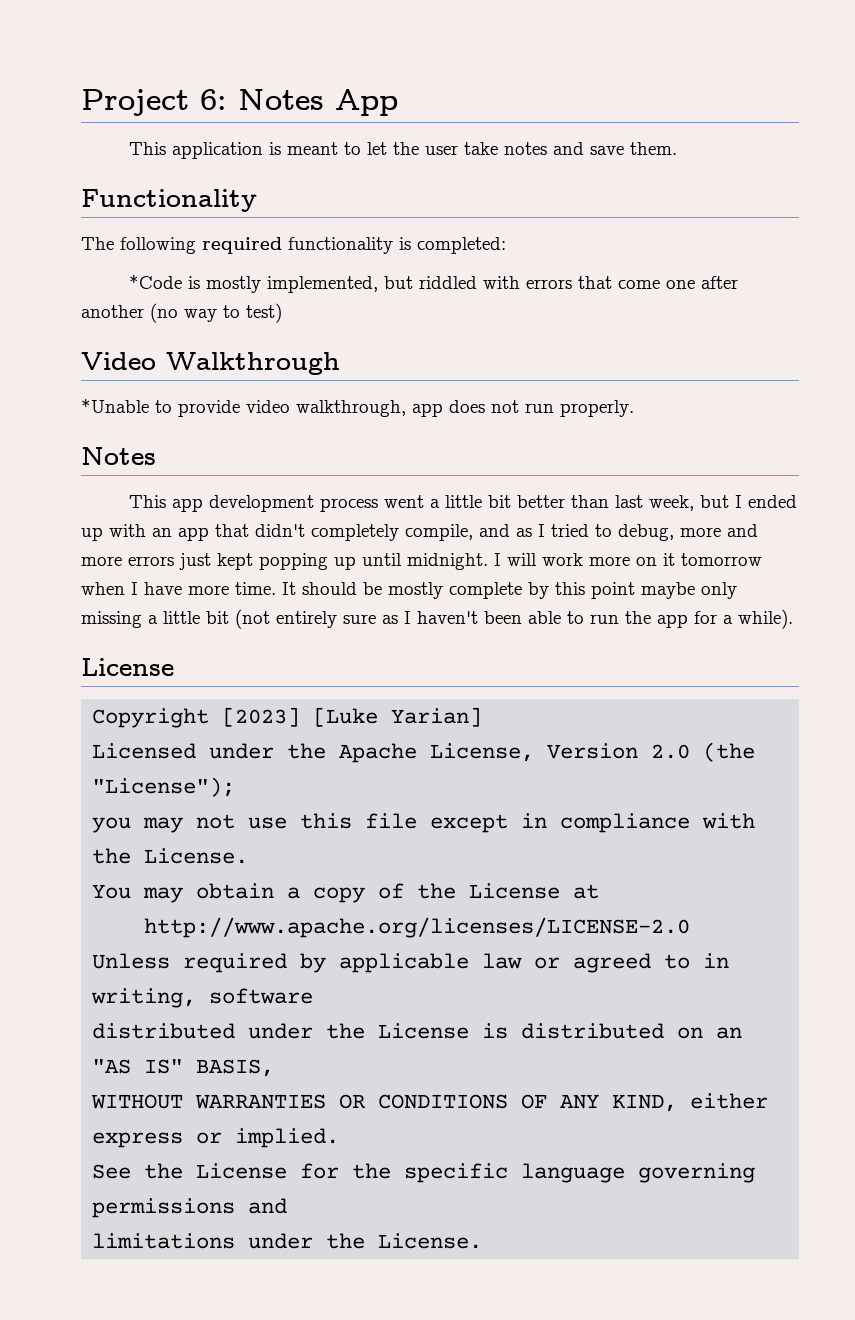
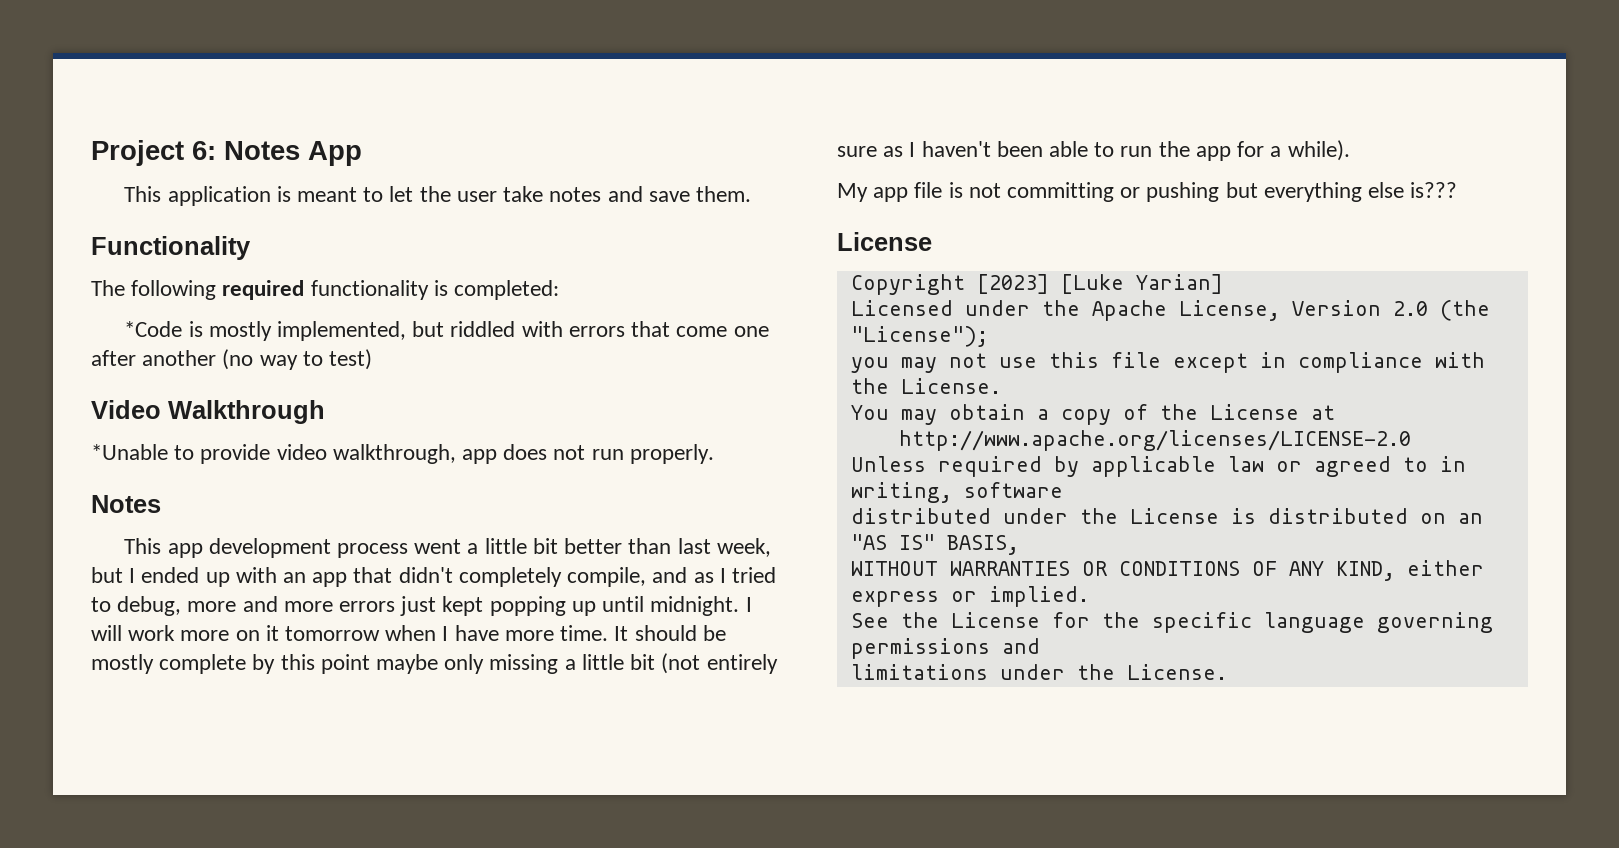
(793, 619) none -> [837,182,1458,202] // My app file is not committing or pushing but everything else is???

